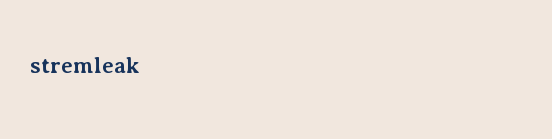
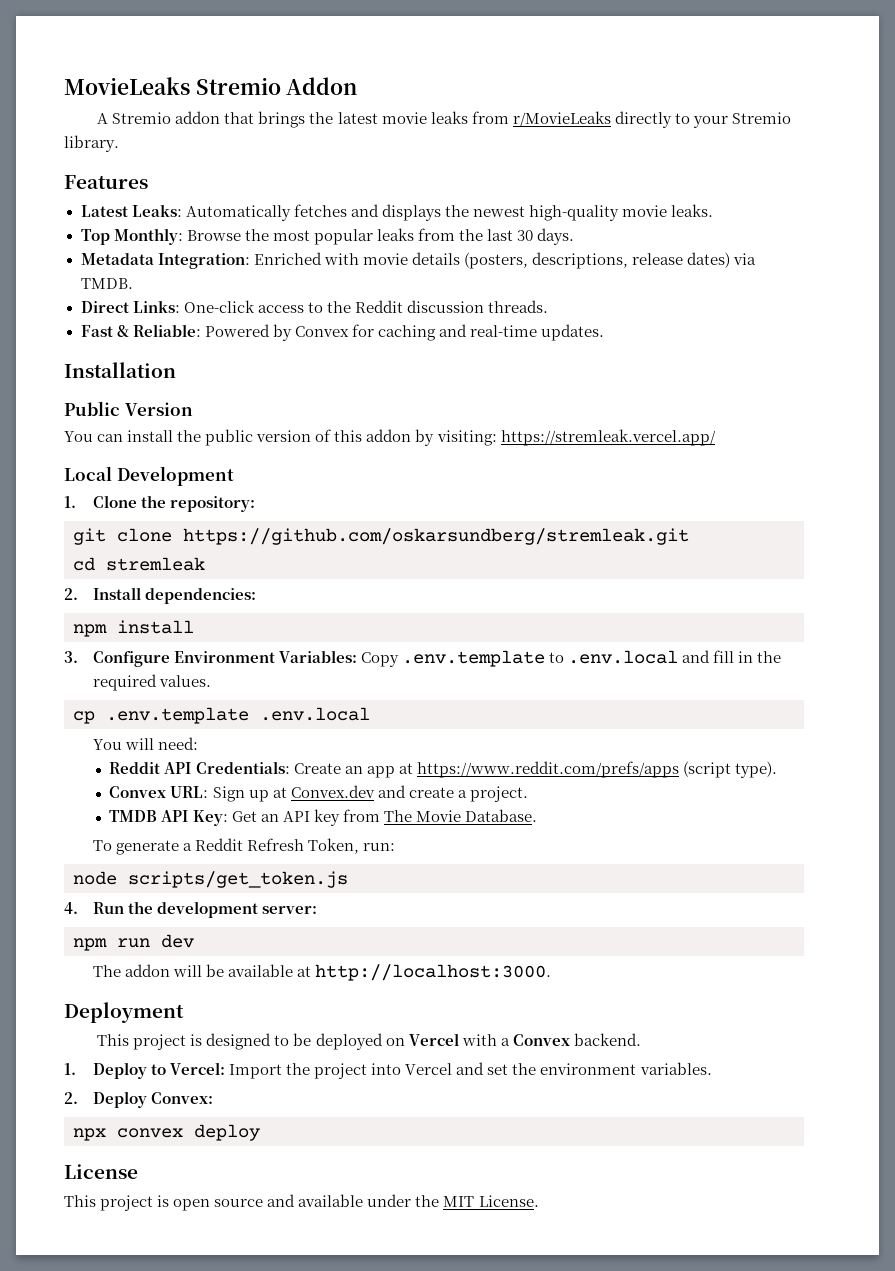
[30,57,140,73] stremleak -> [64,77,358,95] [97,111,791,128] [64,135,119,152] [64,175,148,189] [80,204,713,221] [80,228,575,245] [80,252,756,269] [80,278,133,289] [80,300,548,313] [80,324,604,341] [64,362,176,378] [64,401,193,416] [64,429,716,446] [64,466,234,486] [64,495,256,512] [73,528,689,545] [73,557,205,571] [64,587,256,604] [73,620,194,637] [64,650,782,667] [92,674,211,691] [73,707,370,724] [92,737,199,750] [109,761,777,778] [109,785,528,802] [109,809,537,826] [92,838,396,855] [73,871,348,888] [64,901,318,918] [73,934,194,951] [92,964,552,981] [64,1002,184,1023] [97,1033,641,1050] [64,1062,712,1079] [64,1091,213,1108] [73,1124,260,1141] [64,1164,138,1179] [64,1194,539,1211] MovieLeaks Stremio Addon // A Stremio addon that brings the latest movie leaks from r/MovieLeaks directly to your Stremio library. // Features // Latest Leaks: Automatically fetches and displays the newest high-quality movie leaks. // Top Monthly: Browse the most popular leaks from the last 30 days. // Metadata Integration: Enriched with movie details (posters, descriptions, release dates) via TMDB. // Direct Links: One-click access to the Reddit discussion threads. // Fast & Reliable: Powered by Convex for caching and real-time updates. // Installation // Public Version // You can install the public version of this addon by visiting: https://stremleak.vercel.app/ // Local Development // 1. Clone the repository: // git clone https://github.com/oskarsundberg/stremleak.git // cd stremleak // 2. Install dependencies: // npm install // 3. Configure Environment Variables: Copy .env.template to .env.local and fill in the required values. // cp .env.template .env.local // You will need: // Reddit API Credentials: Create an app at https://www.reddit.com/prefs/apps (script type). // Convex URL: Sign up at Convex.dev and create a project. // TMDB API Key: Get an API key from The Movie Database. // To generate a Reddit Refresh Token, run: // node scripts/get_token.js // 4. Run the development server: // npm run dev // The addon will be available at http://localhost:3000. // Deployment // This project is designed to be deployed on Vercel with a Convex backend. // 1. Deploy to Vercel: Import the project into Vercel and set the environment variables. // 2. Deploy Convex: // npx convex deploy // License // This project is open source and available under the MIT License.

